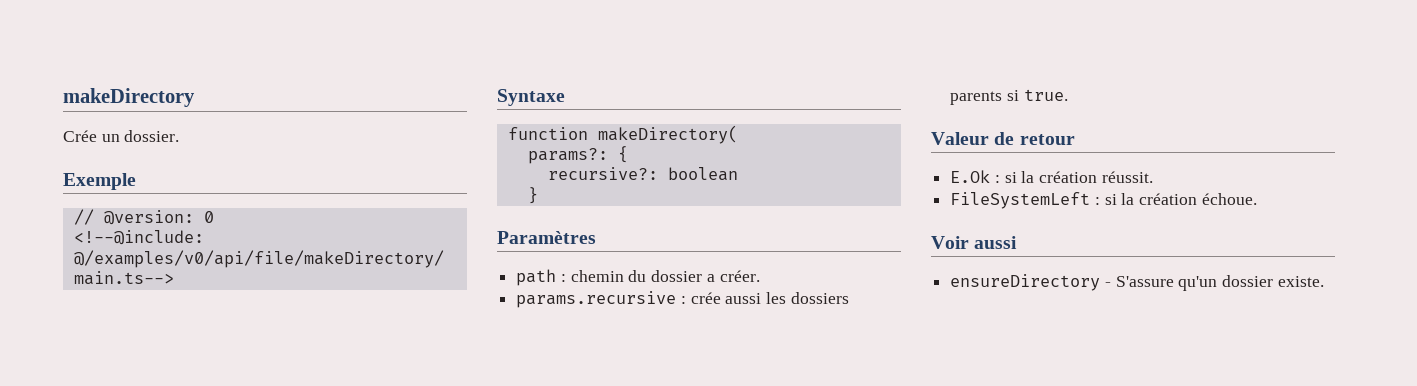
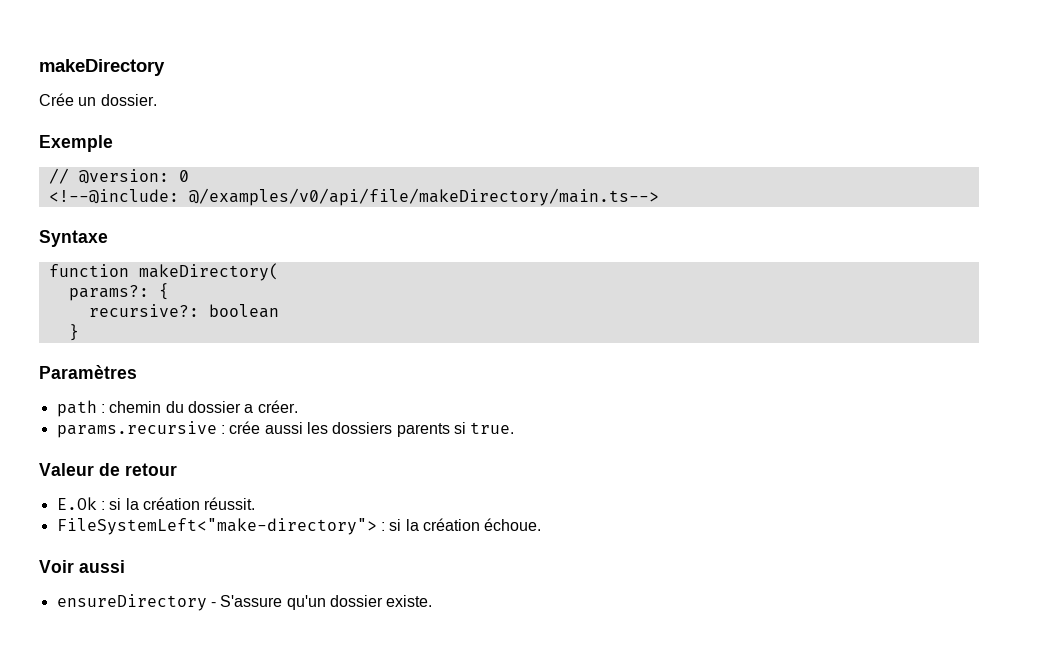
[950,192,1091,209] FileSystemLeft -> [56,518,377,535] FileSystemLeft<"make-directory">

